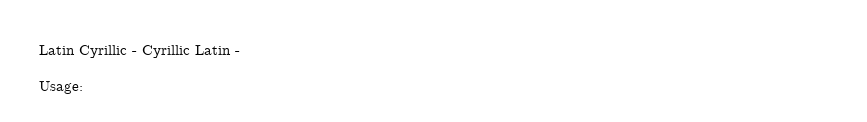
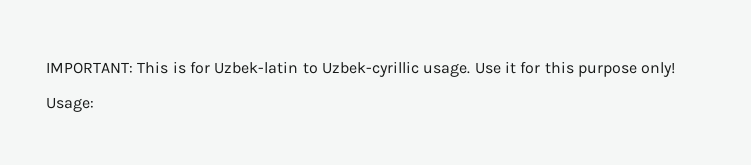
[39,45,240,58] Latin Cyrillic - Cyrillic Latin - -> [46,61,676,77] IMPORTANT: This is for Uzbek-latin to Uzbek-cyrillic usage. Use it for this purpose only!

